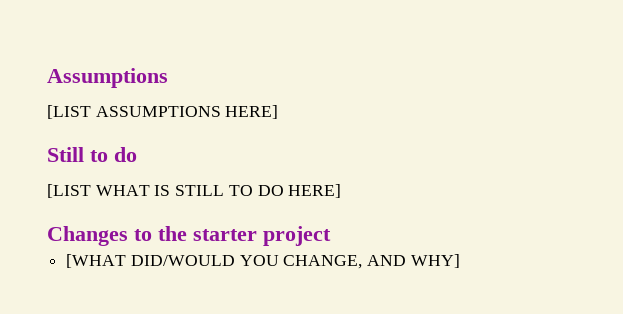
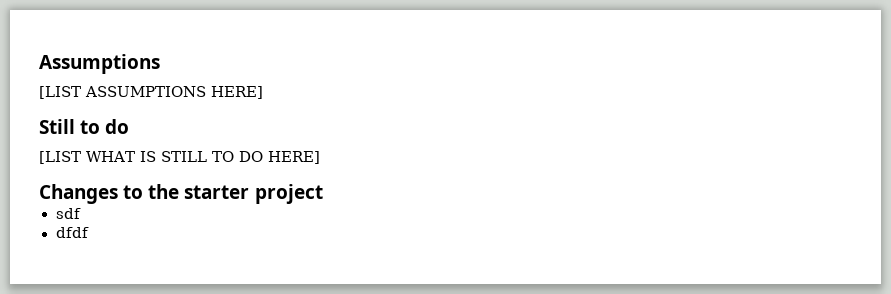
[66,254,460,269] [WHAT DID/WOULD YOU CHANGE, AND WHY] -> [55,208,81,219] [55,227,89,238] sdf // dfdf

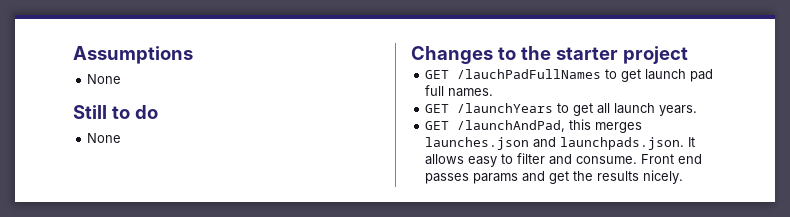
[39,86,263,99] // [LIST ASSUMPTIONS HERE] -> [87,74,122,84] // None
[39,151,320,164] // [LIST WHAT IS STILL TO DO HERE] -> [87,133,122,143] // None
[55,208,81,219] [55,227,89,238] sdf // dfdf -> [425,69,714,82] [425,85,494,97] [425,103,698,116] [425,119,643,133] [425,137,696,150] [425,153,703,167] [425,170,684,184] GET /lauchPadFullNames to get launch pad full names. // GET /launchYears to get all launch years. // GET /launchAndPad, this merges launches.json and launchpads.json. It allows easy to filter and consume. Front end passes params and get the results nicely.

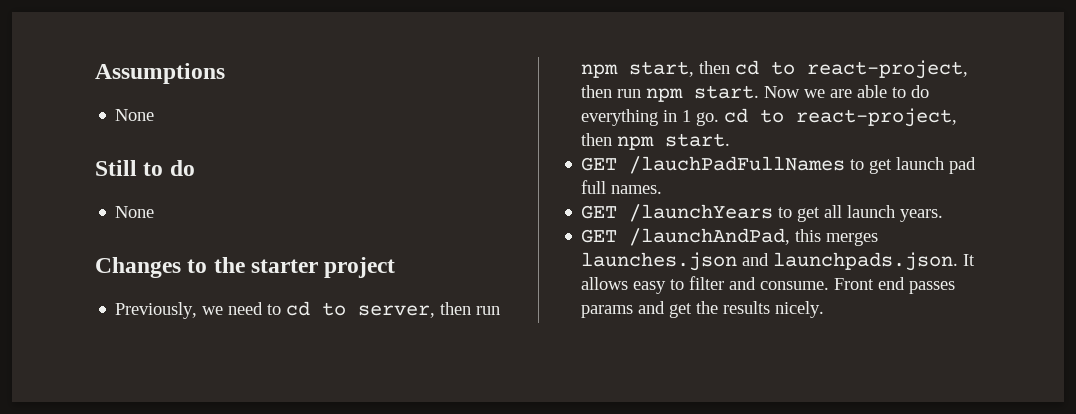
(688, 55) none -> [115,301,501,319] [581,60,969,79] [581,85,930,102] [581,108,958,127] [581,133,731,150] // Previously, we need to cd to server, then run npm start, then cd to react-project, then run npm start. Now we are able to do everything in 1 go. cd to react-project, then npm start.

